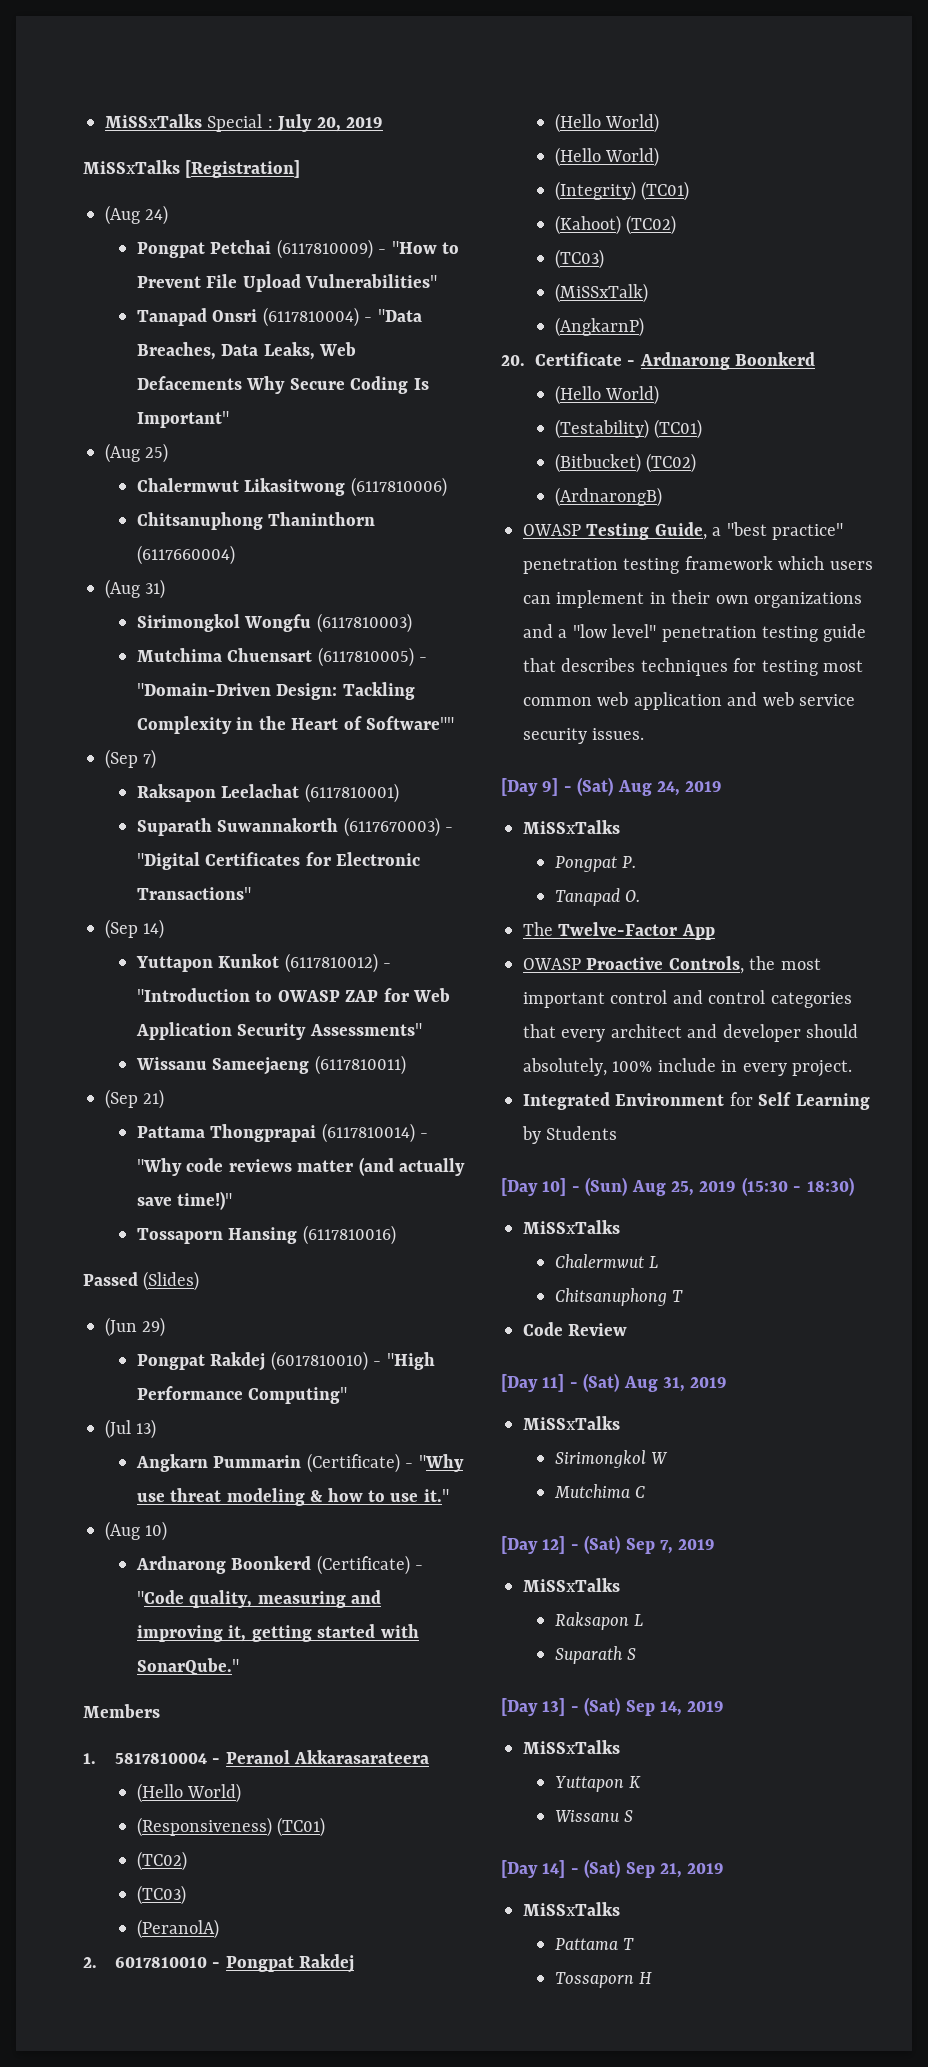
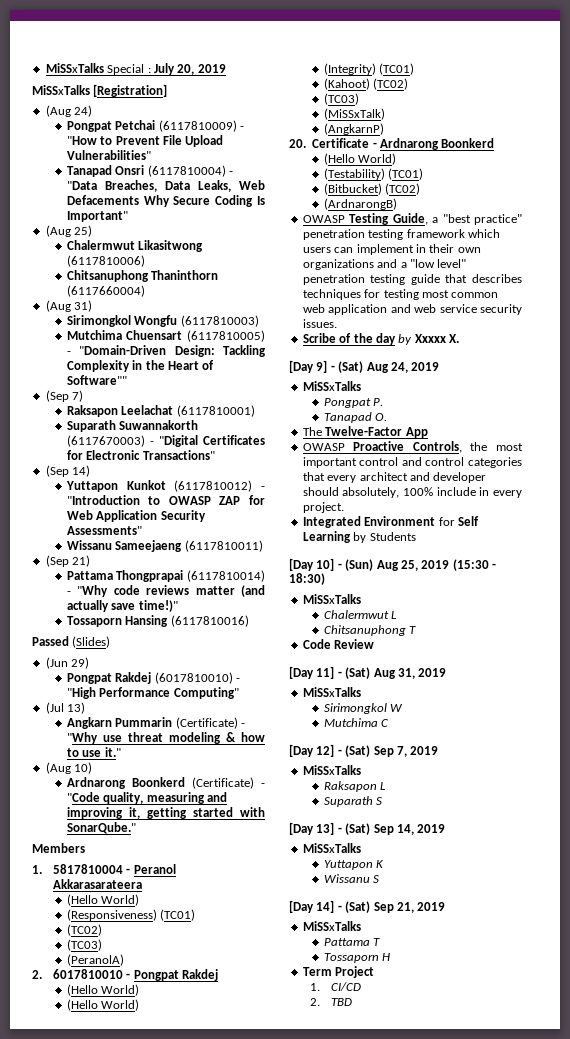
(645, 734) none -> [302,333,459,345] // Scribe of the day by Xxxxx X.
(653, 1978) none -> [302,966,375,978] [310,982,362,991] [310,998,353,1006] // Term Project // 1. CI/CD // 2. TBD

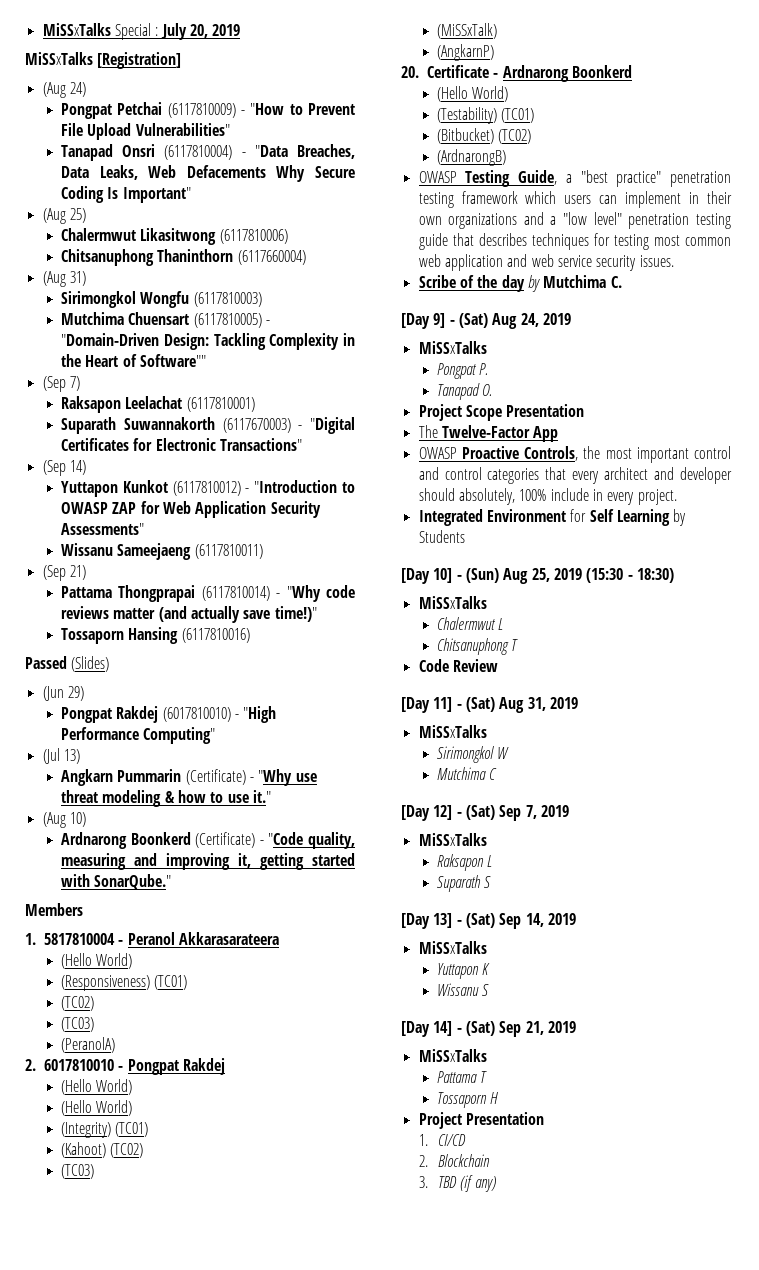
[414,334,459,343] Xxxxx X. -> [543,275,622,288] Mutchima C.
(388, 417) none -> [418,404,585,421] // Project Scope Presentation
[302,966,375,978] Term Project -> [418,1112,544,1129] Project Presentation
[331,998,353,1006] TBD -> [437,1154,490,1167] [419,1175,496,1192] Blockchain // 3. TBD (if any)

